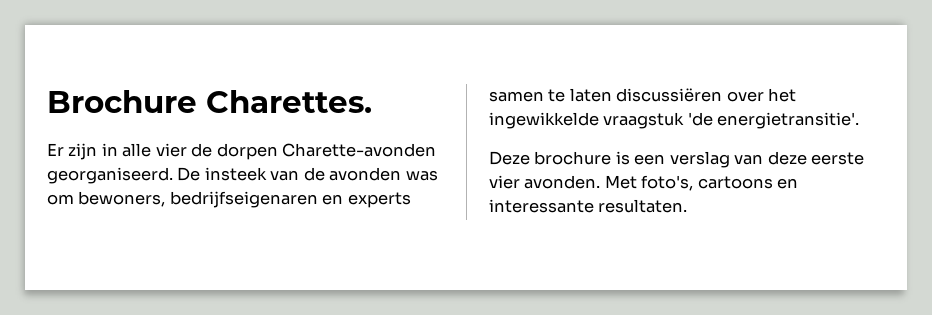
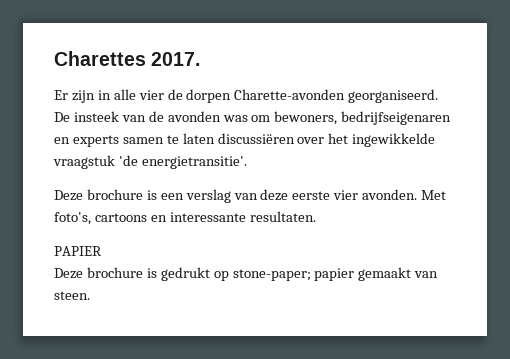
[47,90,372,113] Brochure Charettes. -> [54,51,201,66] Charettes 2017.
(688, 206) none -> [54,246,102,256] [54,267,439,281] [54,291,90,300] // PAPIER // Deze brochure is gedrukt op stone-paper; papier gemaakt van steen.

